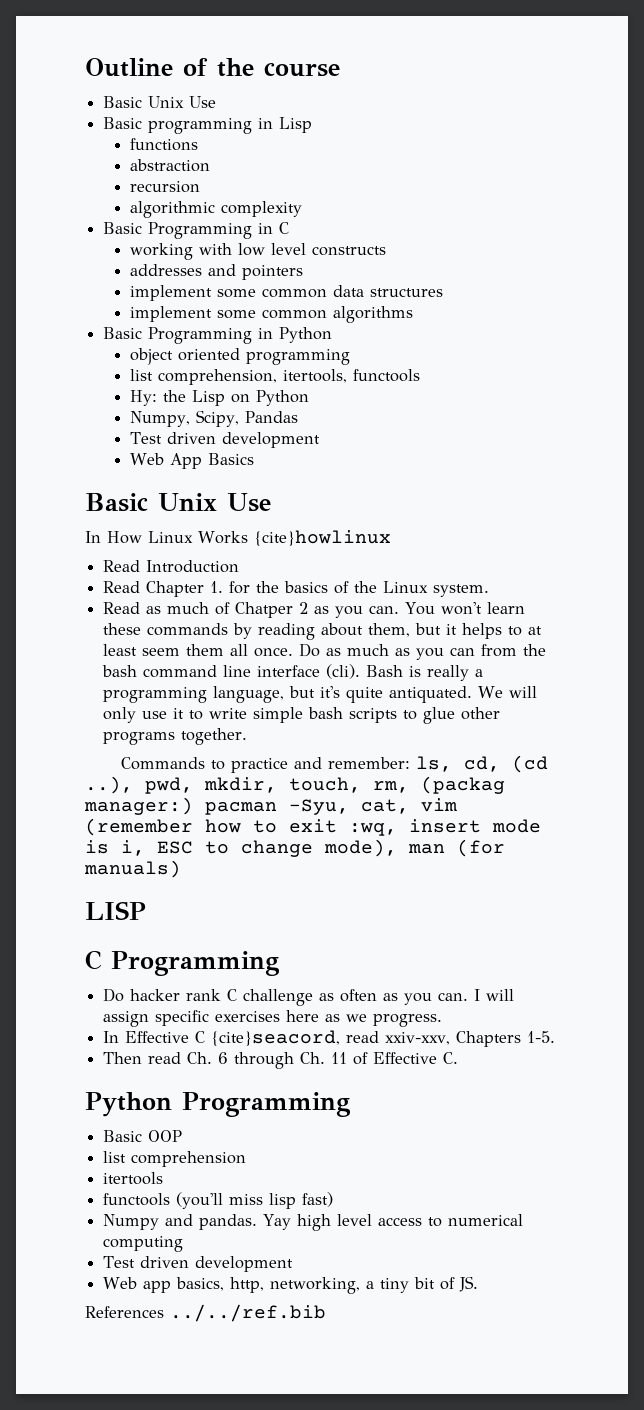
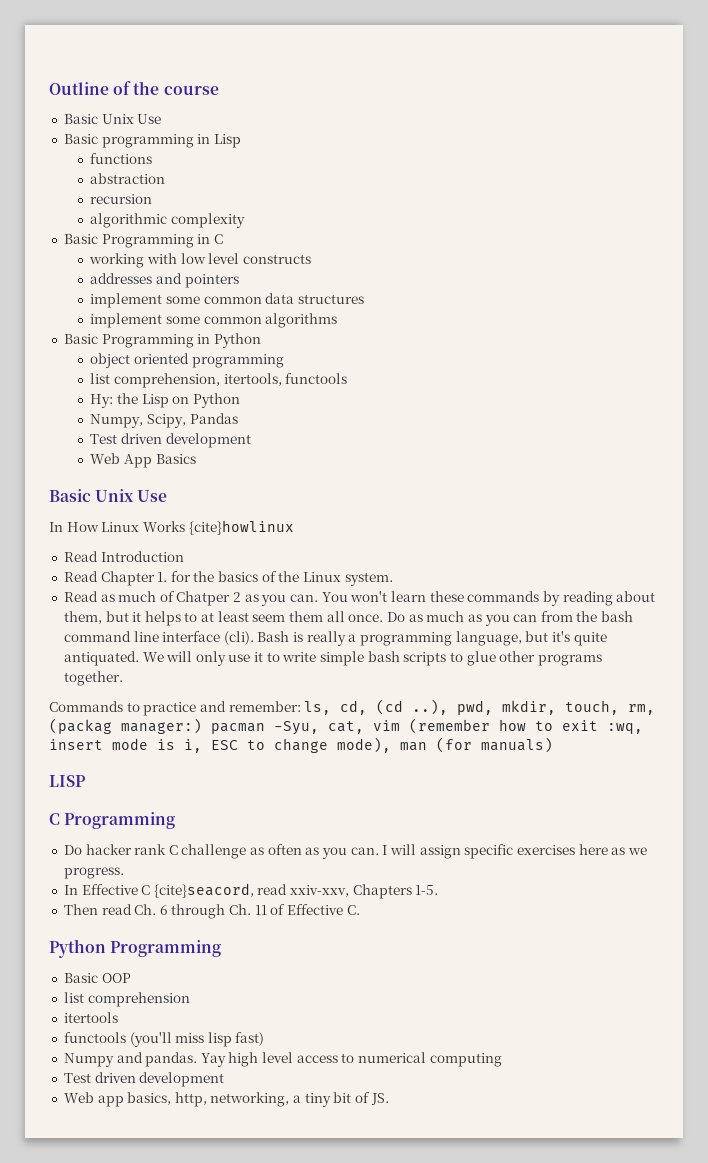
[85,1304,326,1322] // References ../../ref.bib -> (389, 1099) none

